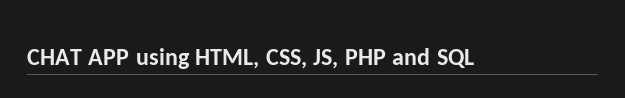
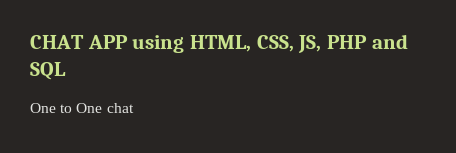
(474, 58) none -> [30,103,134,113] // One to One chat

